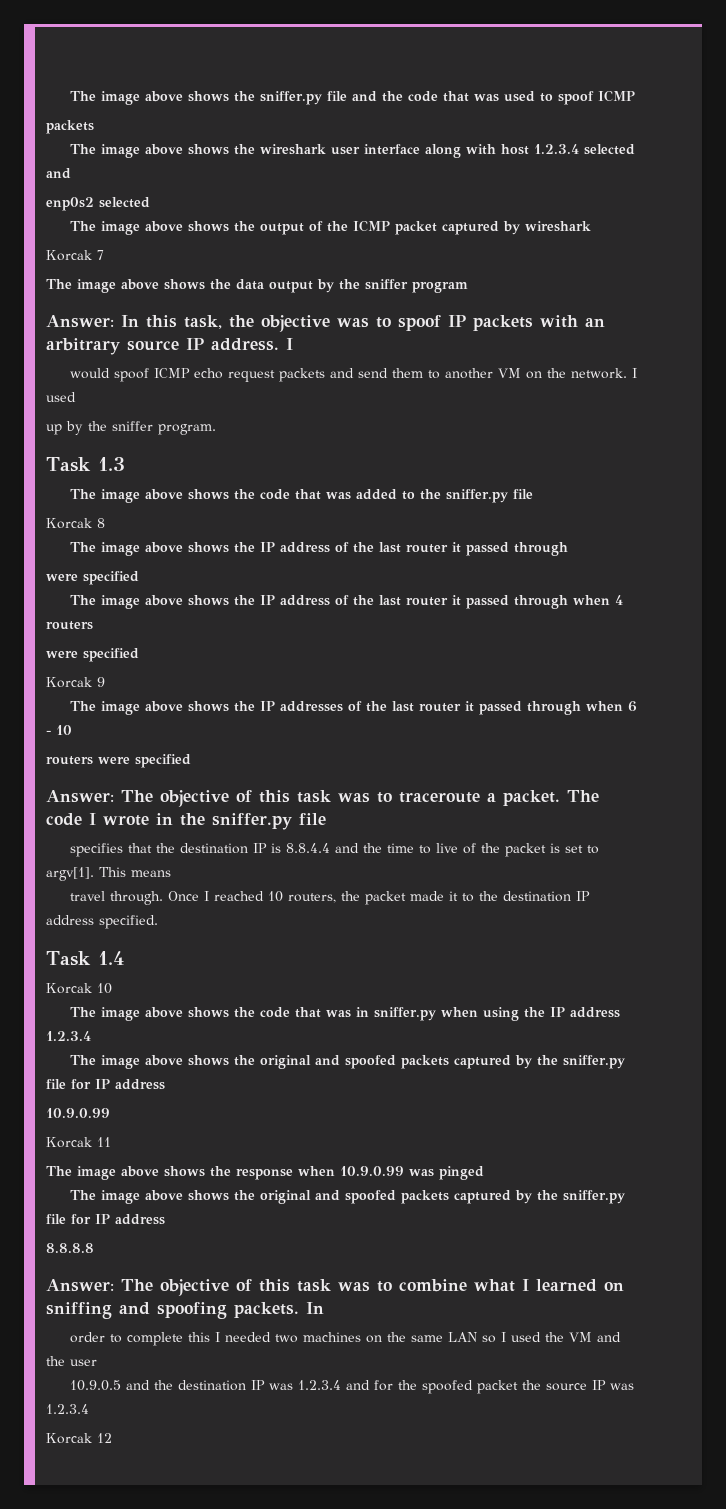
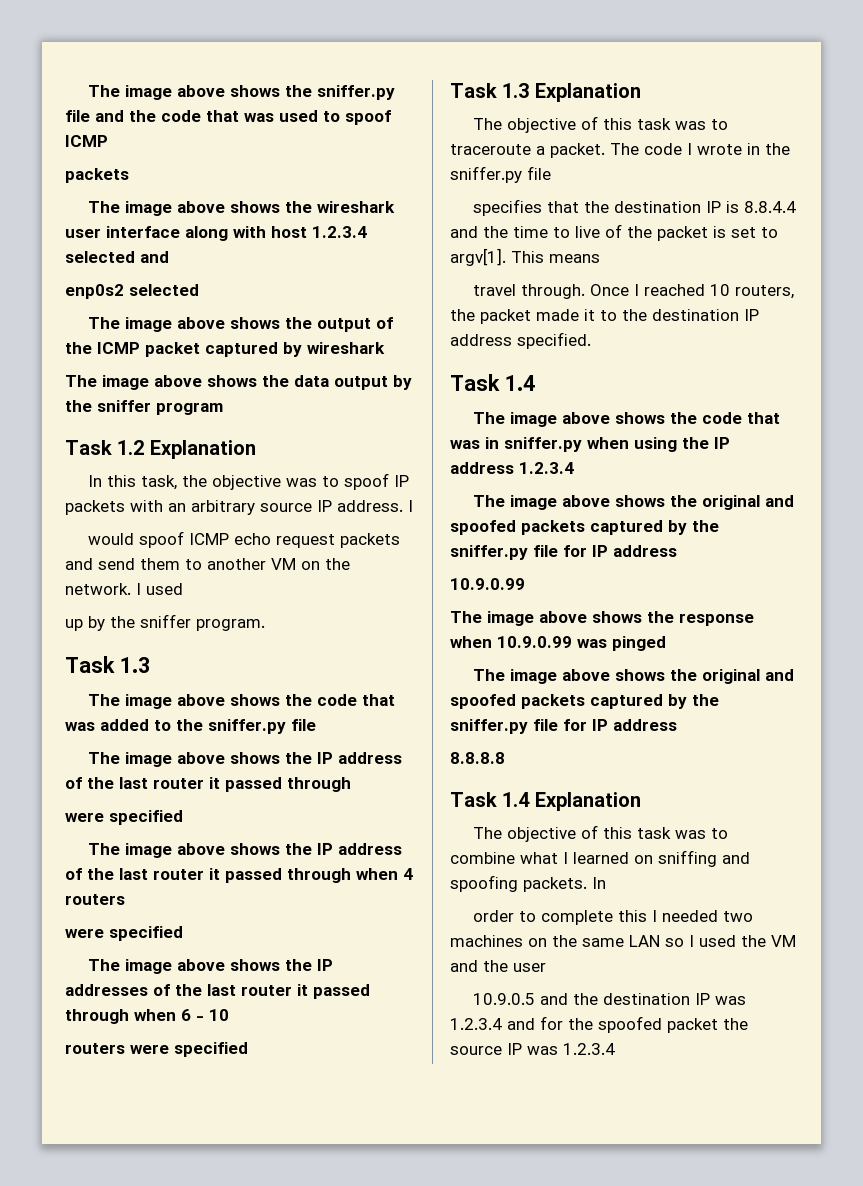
[46,250,104,261] // Korcak 7 -> (385, 348) none
[46,315,114,328] Answer: -> [65,440,256,459] Task 1.2 Explanation //
[46,518,105,529] // Korcak 8 -> (316, 725) none
[46,677,105,688] // Korcak 9 -> (183, 933) none
[46,790,114,803] Answer: -> [450,83,641,102] Task 1.3 Explanation //
[46,983,112,994] // Korcak 10 -> (535, 383) none
[46,1137,111,1148] // Korcak 11 -> (525, 584) none
[46,1279,114,1292] Answer: -> [450,792,641,811] Task 1.4 Explanation //
[46,1433,112,1444] // Korcak 12 -> (615, 1049) none

